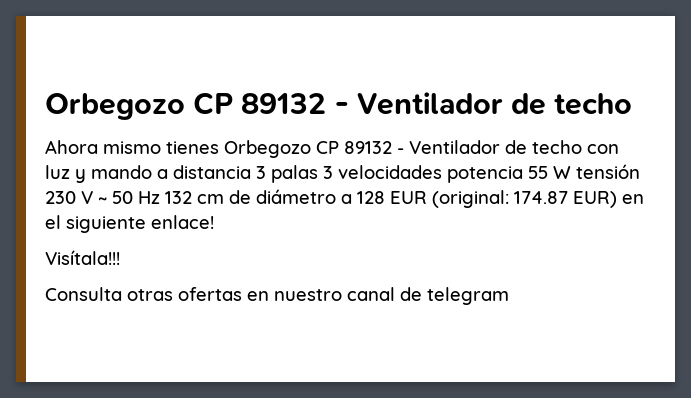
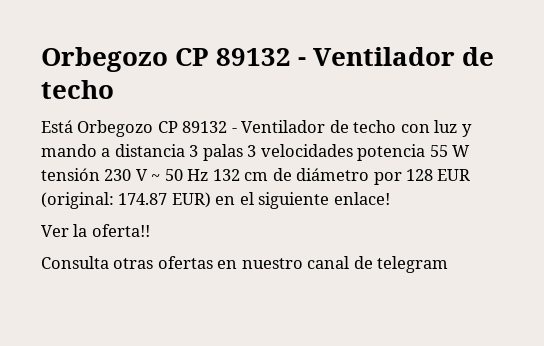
[45,140,219,154] Ahora mismo tienes -> [41,120,73,133] Está
[341,194,352,204] a -> [373,172,402,185] por
[45,250,120,265] Visítala!!! -> [41,224,150,237] Ver la oferta!!

